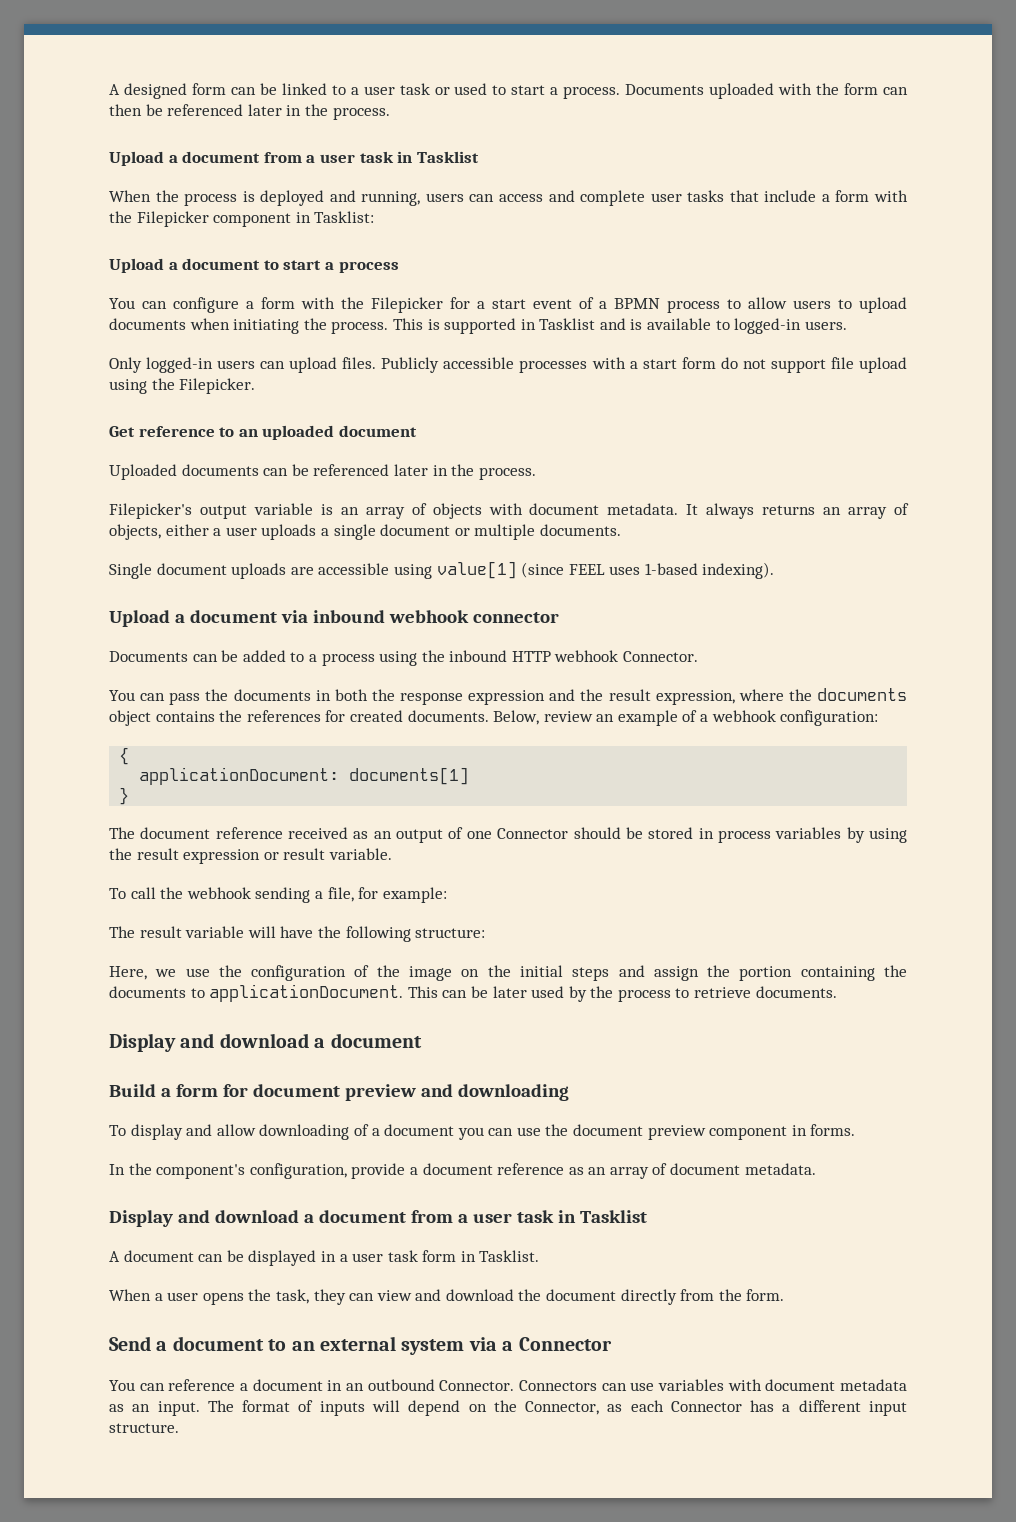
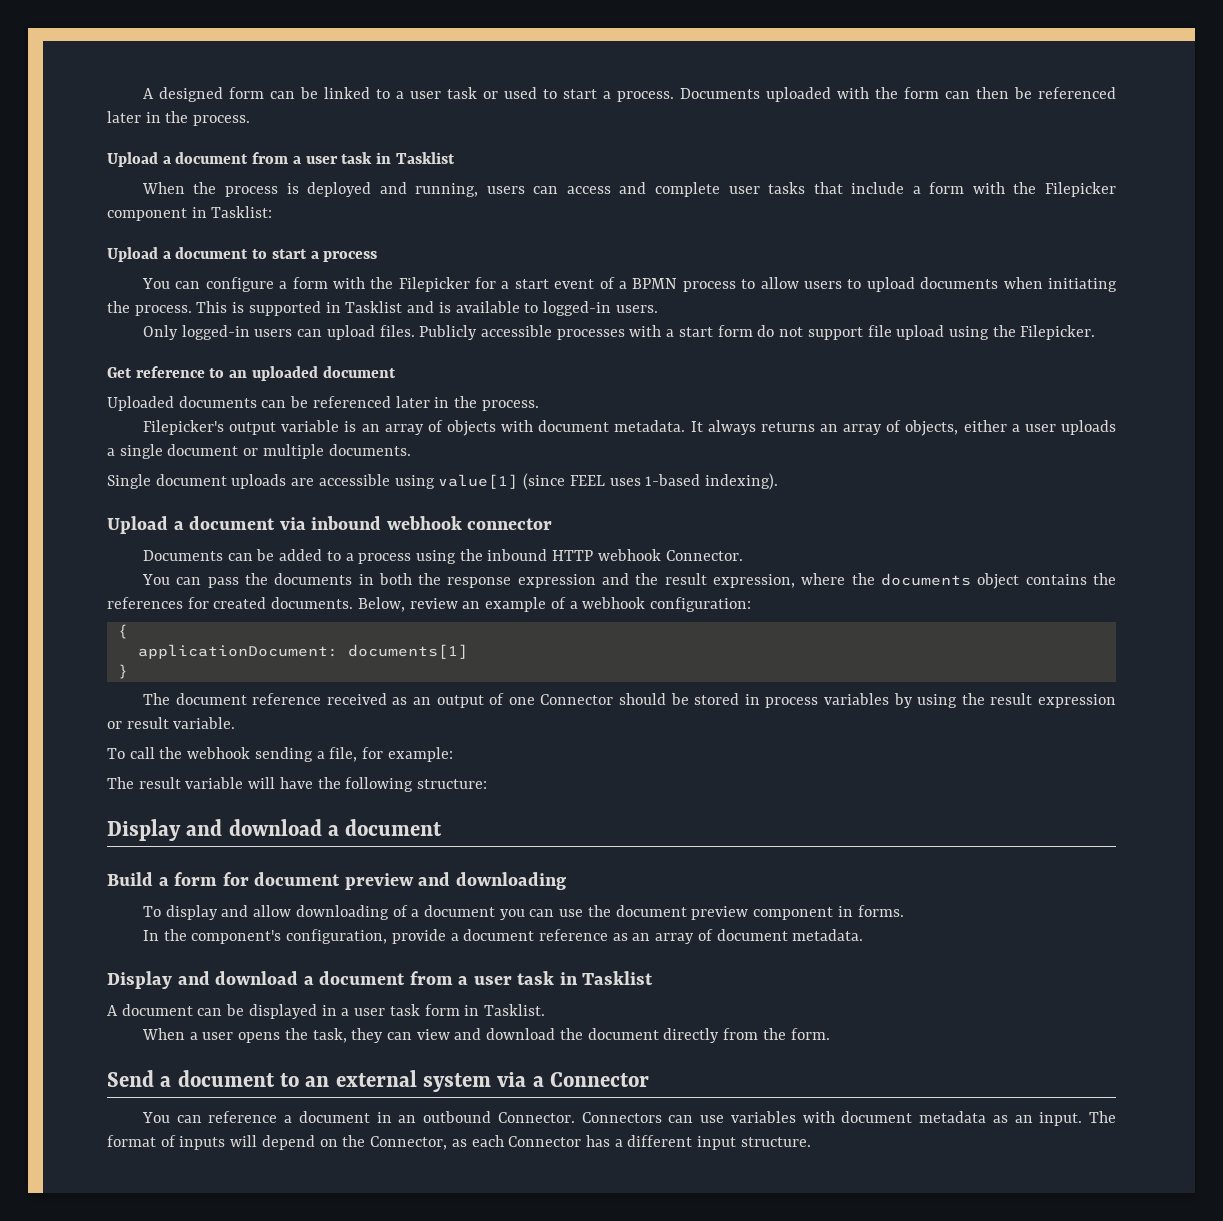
[109,965,907,981] [109,984,837,1002] // Here, we use the configuration of the image on the initial steps and assign the portion containing the documents to applicationDocument. This can be later used by the process to retrieve documents. -> (488, 784) none

